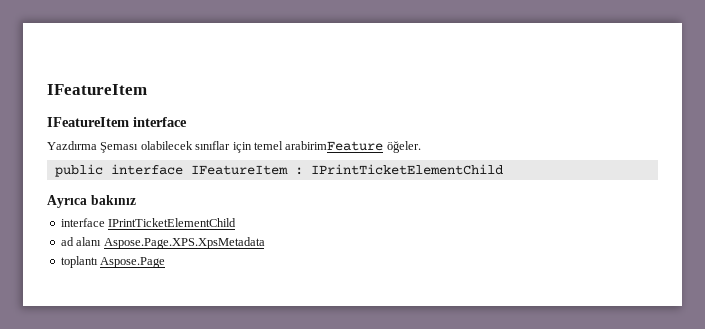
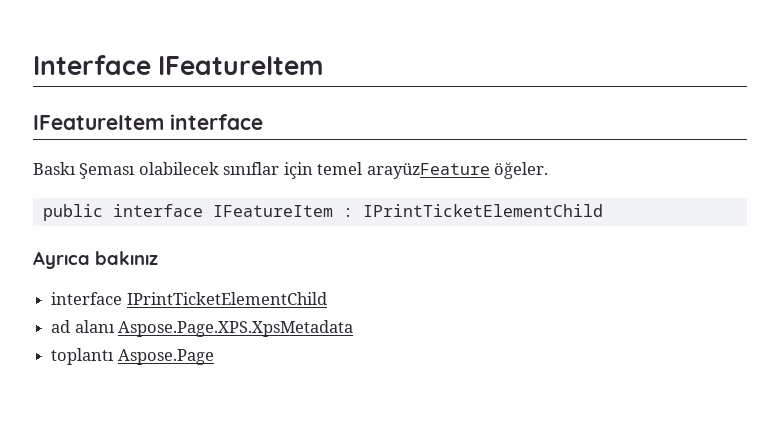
(47, 89) none -> [33,55,151,75] Interface
[47,141,97,150] Yazdırma -> [33,162,76,175] Baskı
[285,141,384,151] arabirimFeature -> [366,163,490,179] arayüzFeature

